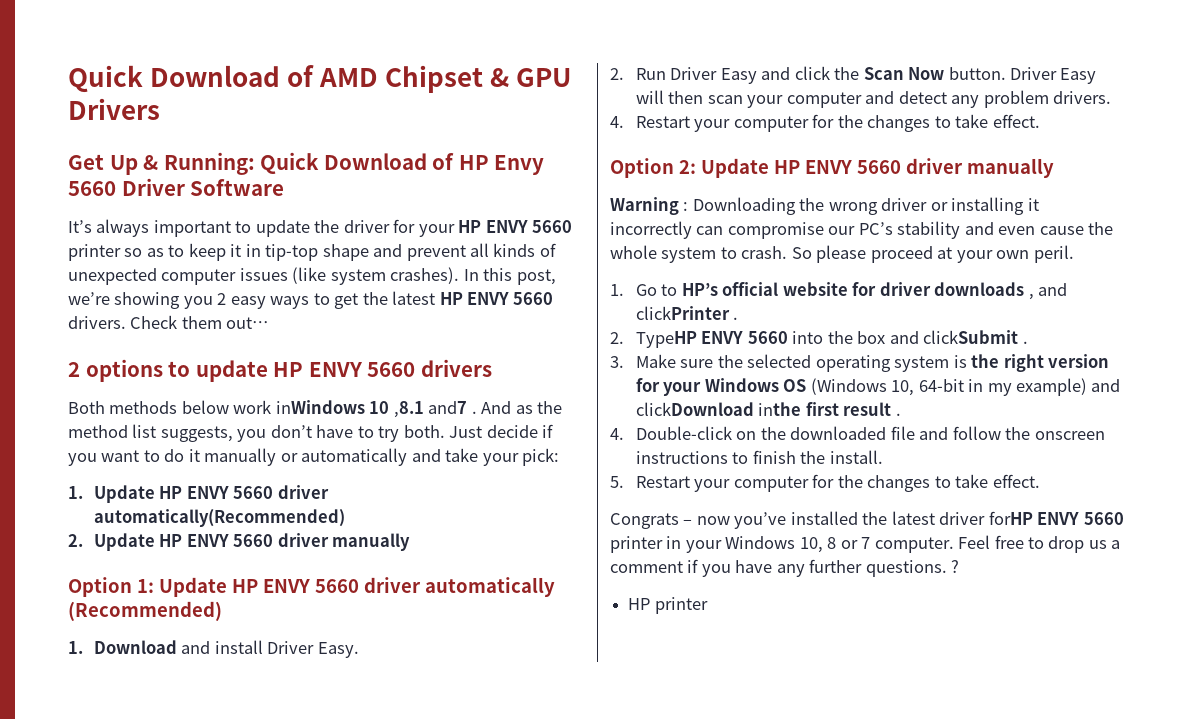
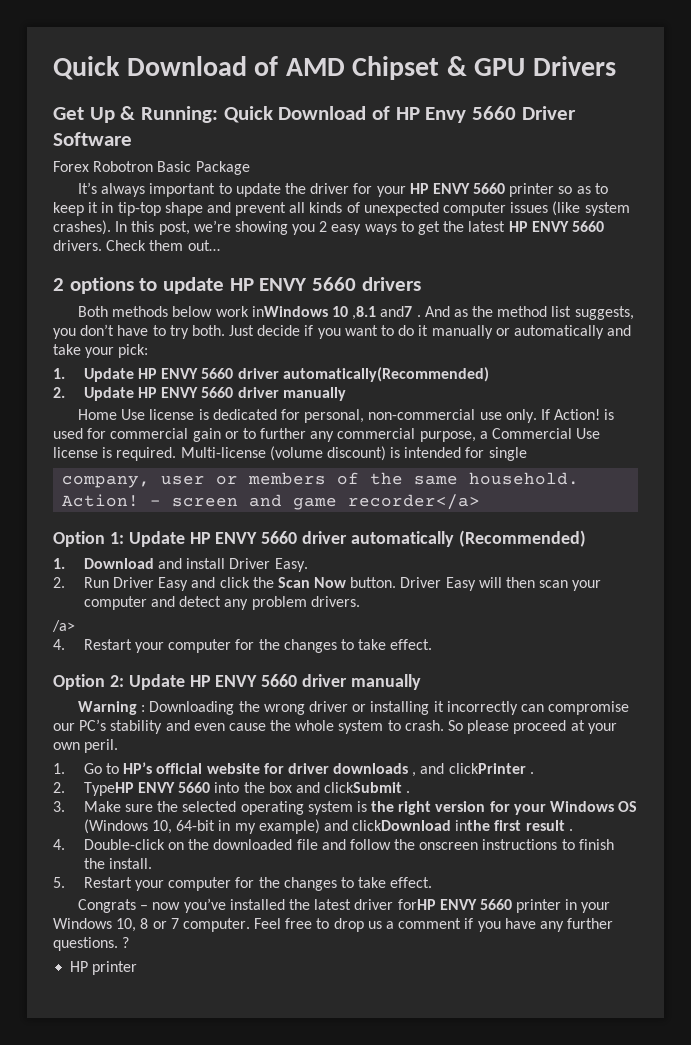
(285, 187) none -> [53,161,250,175] // Forex Robotron Basic Package
(411, 542) none -> [78,409,615,423] [53,428,601,442] [53,446,527,461] [62,472,580,488] [62,494,481,510] // Home Use license is dedicated for personal, non-commercial use only. If Action! is used for commercial gain or to further any commercial purpose, a Commercial Use license is required. Multi-license (volume discount) is intended for single // company, user or members of the same household. Action! - screen and game recorder</a>
(1112, 97) none -> [52,620,75,632] // /a>

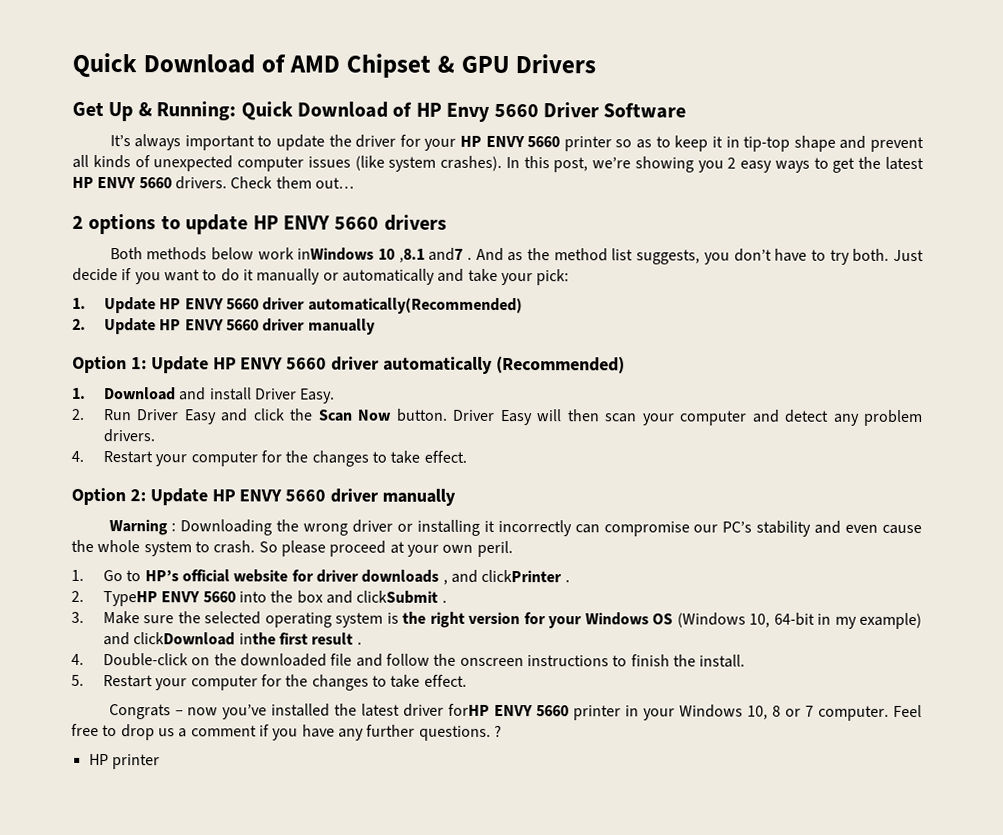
[53,161,250,175] // Forex Robotron Basic Package -> (687, 110) none
[78,409,615,423] [53,428,601,442] [53,446,527,461] [62,472,580,488] [62,494,481,510] // Home Use license is dedicated for personal, non-commercial use only. If Action! is used for commercial gain or to further any commercial purpose, a Commercial Use license is required. Multi-license (volume discount) is intended for single // company, user or members of the same household. Action! - screen and game recorder</a> -> (376, 326) none
[52,620,75,632] // /a> -> (155, 436) none

